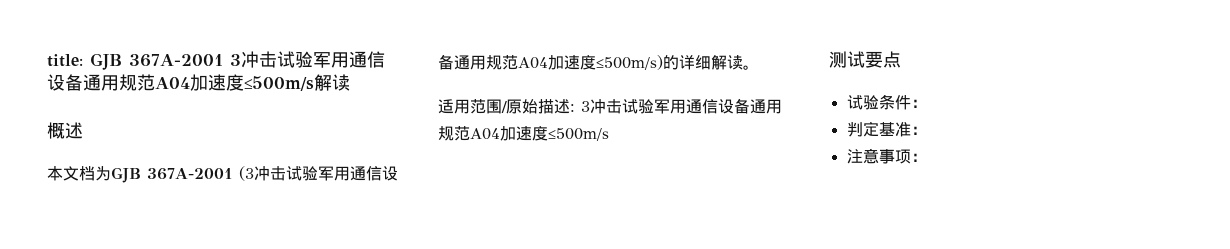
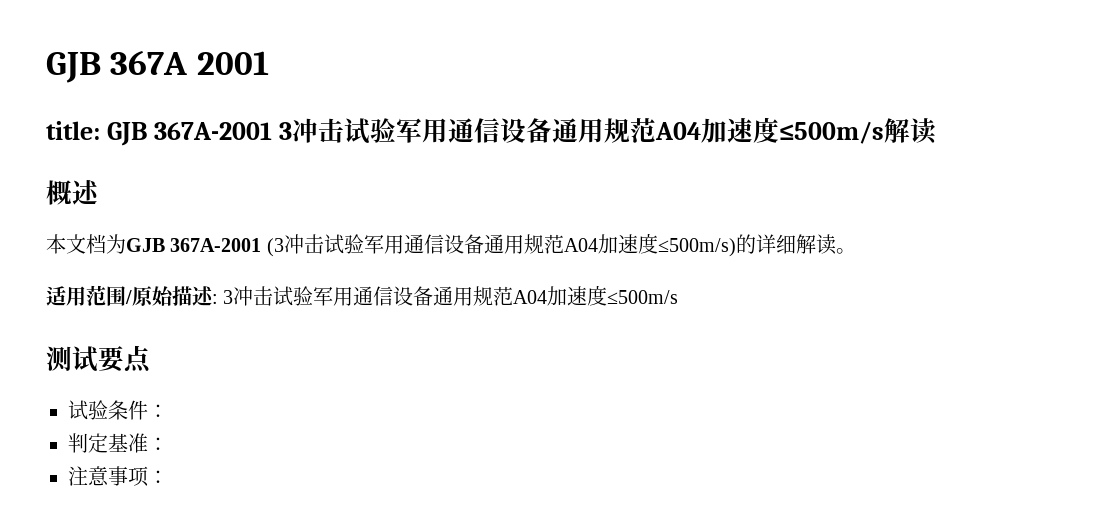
(47, 60) none -> [46,50,269,83] GJB 367A 2001 //

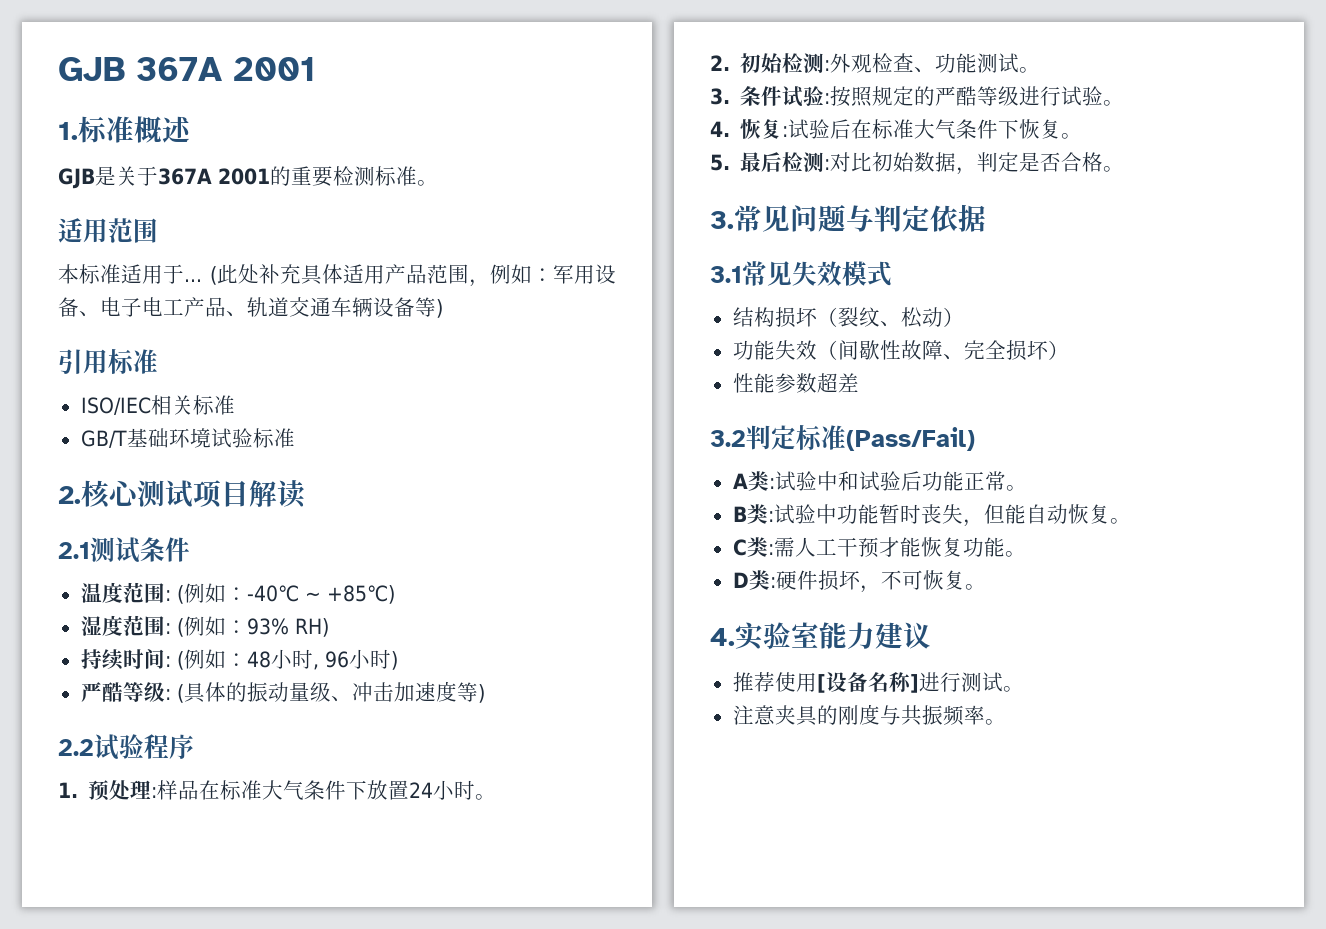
[46,117,937,146] [46,179,100,205] [46,233,856,257] [46,285,679,306] [46,345,151,373] [68,400,168,420] [68,433,168,453] [68,466,168,487] title: GJB 367A-2001 3冲击试验军用通信设备通用规范A04加速度≤500m/s解读 // 概述 // 本文档为GJB 367A-2001 (3冲击试验军用通信设备通用规范A04加速度≤500m/s)的详细解读。 // 适用范围/原始描述: 3冲击试验军用通信设备通用规范A04加速度≤500m/s // 测试要点 // 试验条件： // 判定基准： // 注意事项： -> [58,116,192,143] [58,166,438,189] [58,218,158,243] [58,264,616,287] [58,297,443,318] [58,349,158,374] [80,395,235,415] [80,428,295,448] [58,480,306,509] [58,537,190,563] [80,582,395,604] [80,615,329,637] [80,649,398,670] [80,681,485,703] [58,734,194,760] [58,780,497,801] [710,53,1041,73] [710,86,1125,107] [710,119,1083,139] [710,152,1125,175] [710,204,986,232] [710,261,892,287] [732,307,964,328] [732,340,1069,361] [732,373,859,393] [710,425,975,451] [732,471,1027,491] [732,504,1131,527] [732,537,1026,558] [732,570,986,593] [710,622,931,650] [732,672,1024,693] [732,704,1006,726] 1.标准概述 // GJB是关于367A 2001的重要检测标准。 // 适用范围 // 本标准适用于... (此处补充具体适用产品范围，例如：军用设备、电子电工产品、轨道交通车辆设备等) // 引用标准 // ISO/IEC相关标准 // GB/T基础环境试验标准 // 2.核心测试项目解读 // 2.1测试条件 // 温度范围: (例如：-40℃ ~ +85℃) // 湿度范围: (例如：93% RH) // 持续时间: (例如：48小时, 96小时) // 严酷等级: (具体的振动量级、冲击加速度等) // 2.2试验程序 // 1.预处理:样品在标准大气条件下放置24小时。 // 2.初始检测:外观检查、功能测试。 // 3.条件试验:按照规定的严酷等级进行试验。 // 4.恢复:试验后在标准大气条件下恢复。 // 5.最后检测:对比初始数据，判定是否合格。 // 3.常见问题与判定依据 // 3.1常见失效模式 // 结构损坏（裂纹、松动） // 功能失效（间歇性故障、完全损坏） // 性能参数超差 // 3.2判定标准(Pass/Fail) // A类:试验中和试验后功能正常。 // B类:试验中功能暂时丧失，但能自动恢复。 // C类:需人工干预才能恢复功能。 // D类:硬件损坏，不可恢复。 // 4.实验室能力建议 // 推荐使用[设备名称]进行测试。 // 注意夹具的刚度与共振频率。

